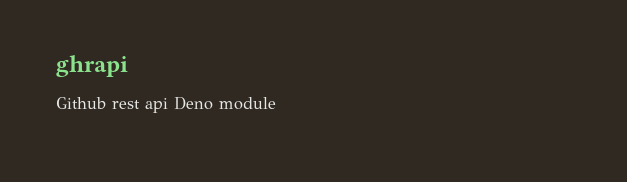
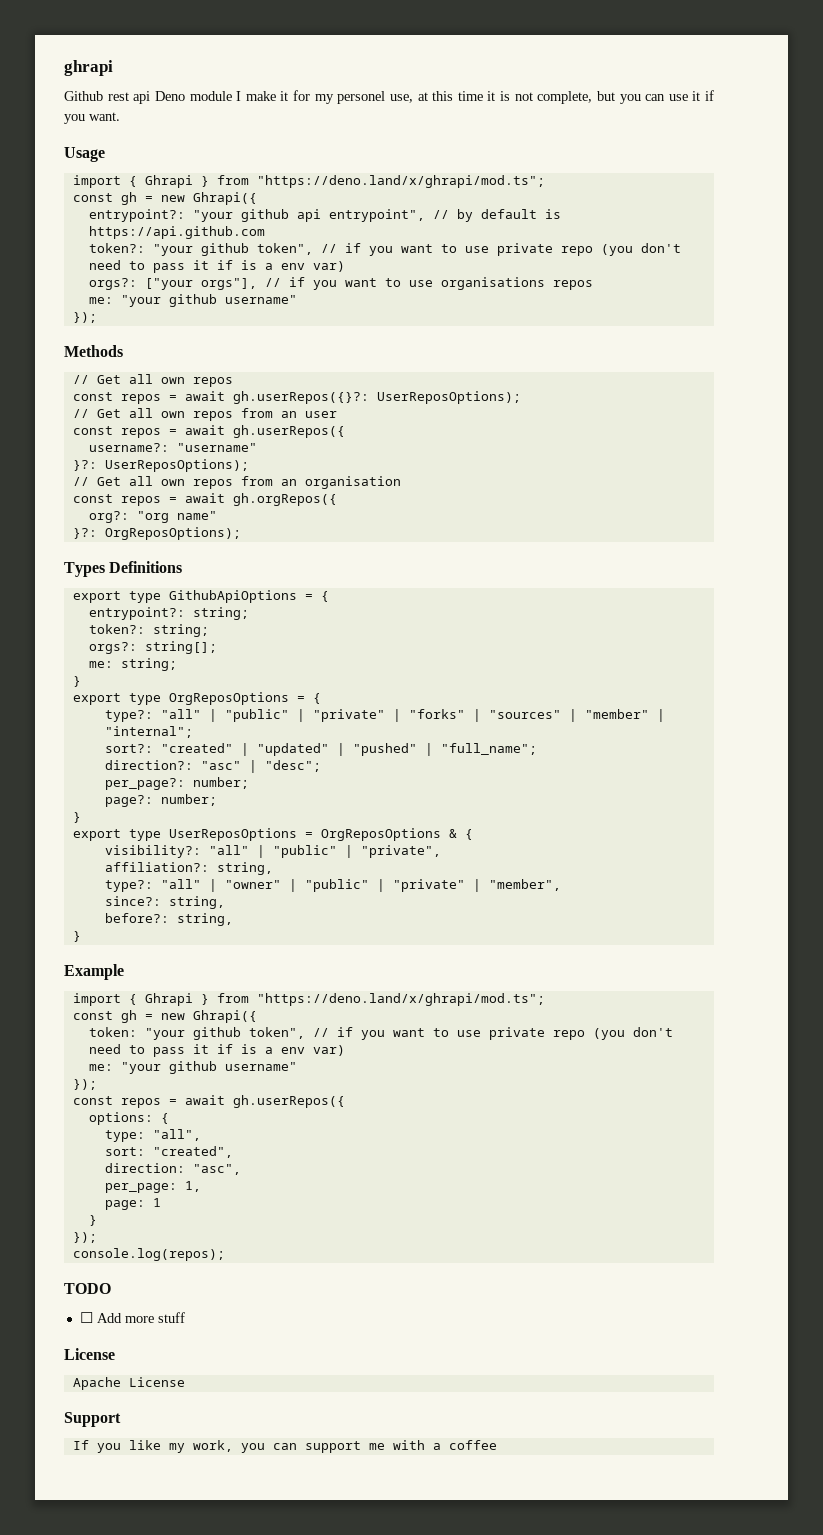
(276, 103) none -> [236,90,714,104] [64,112,120,124] [64,147,105,162] [72,175,545,188] [72,192,257,205] [88,209,561,222] [88,226,265,239] [88,243,681,256] [88,260,345,273] [88,277,593,290] [88,294,297,307] [72,312,97,323] [64,345,123,357] [72,374,233,387] [72,391,521,404] [72,408,337,421] [72,425,345,438] [88,443,257,452] [72,459,249,472] [72,476,401,489] [72,493,337,506] [88,511,217,523] [72,527,241,540] [64,561,183,577] [72,590,329,603] [88,607,249,620] [88,624,209,637] [88,641,217,654] [88,658,177,671] [72,676,81,687] [72,692,321,705] [104,709,665,722] [104,726,193,738] [104,743,537,756] [104,760,321,773] [104,777,249,790] [104,794,217,807] [72,812,81,823] [72,828,473,841] [104,845,441,858] [104,862,273,875] [104,879,561,892] [104,896,225,909] [104,913,233,926] [72,931,81,942] [64,964,124,980] [72,993,545,1006] [72,1010,257,1023] [88,1027,673,1040] [88,1044,345,1057] [88,1061,297,1074] [72,1079,97,1090] [72,1095,345,1108] [88,1112,169,1125] [104,1129,201,1142] [104,1146,233,1158] [104,1163,241,1175] [104,1181,201,1193] [104,1198,161,1210] [88,1215,97,1226] [72,1232,97,1243] [72,1248,225,1261] [64,1283,111,1294] [79,1312,185,1323] [64,1348,115,1360] [72,1377,185,1390] [64,1412,121,1427] [72,1440,497,1453] I make it for my personel use, at this time it is not complete, but you can use it if you want. // Usage // import { Ghrapi } from "https://deno.land/x/ghrapi/mod.ts"; // const gh = new Ghrapi({ // entrypoint?: "your github api entrypoint", // by default is https://api.github.com // token?: "your github token", // if you want to use private repo (you don't need to pass it if is a env var) // orgs?: ["your orgs"], // if you want to use organisations repos // me: "your github username" // }); // Methods // // Get all own repos // const repos = await gh.userRepos({}?: UserReposOptions); // // Get all own repos from an user // const repos = await gh.userRepos({ // username?: "username" // }?: UserReposOptions); // // Get all own repos from an organisation // const repos = await gh.orgRepos({ // org?: "org name" // }?: OrgReposOptions); // Types Definitions // export type GithubApiOptions = { // entrypoint?: string; // token?: string; // orgs?: string[]; // me: string; // } // export type OrgReposOptions = { // type?: "all" | "public" | "private" | "forks" | "sources" | "member" | "internal"; // sort?: "created" | "updated" | "pushed" | "full_name"; // direction?: "asc" | "desc"; // per_page?: number; // page?: number; // } // export type UserReposOptions = OrgReposOptions & { // visibility?: "all" | "public" | "private", // affiliation?: string, // type?: "all" | "owner" | "public" | "private" | "member", // since?: string, // before?: string, // } // Example // import { Ghrapi } from "https://deno.land/x/ghrapi/mod.ts"; // const gh = new Ghrapi({ // token: "your github token", // if you want to use private repo (you don't need to pass it if is a env var) // me: "your github username" // }); // const repos = await gh.userRepos({ // options: { // type: "all", // sort: "created", // direction: "asc", // per_page: 1, // page: 1 // } // }); // console.log(repos); // TODO // ☐ Add more stuff // License // Apache License // Support // If you like my work, you can support me with a coffee

